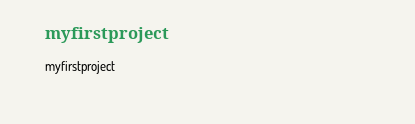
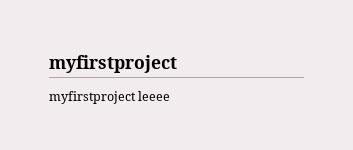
(115, 67) none -> [138,91,171,101] leeee

